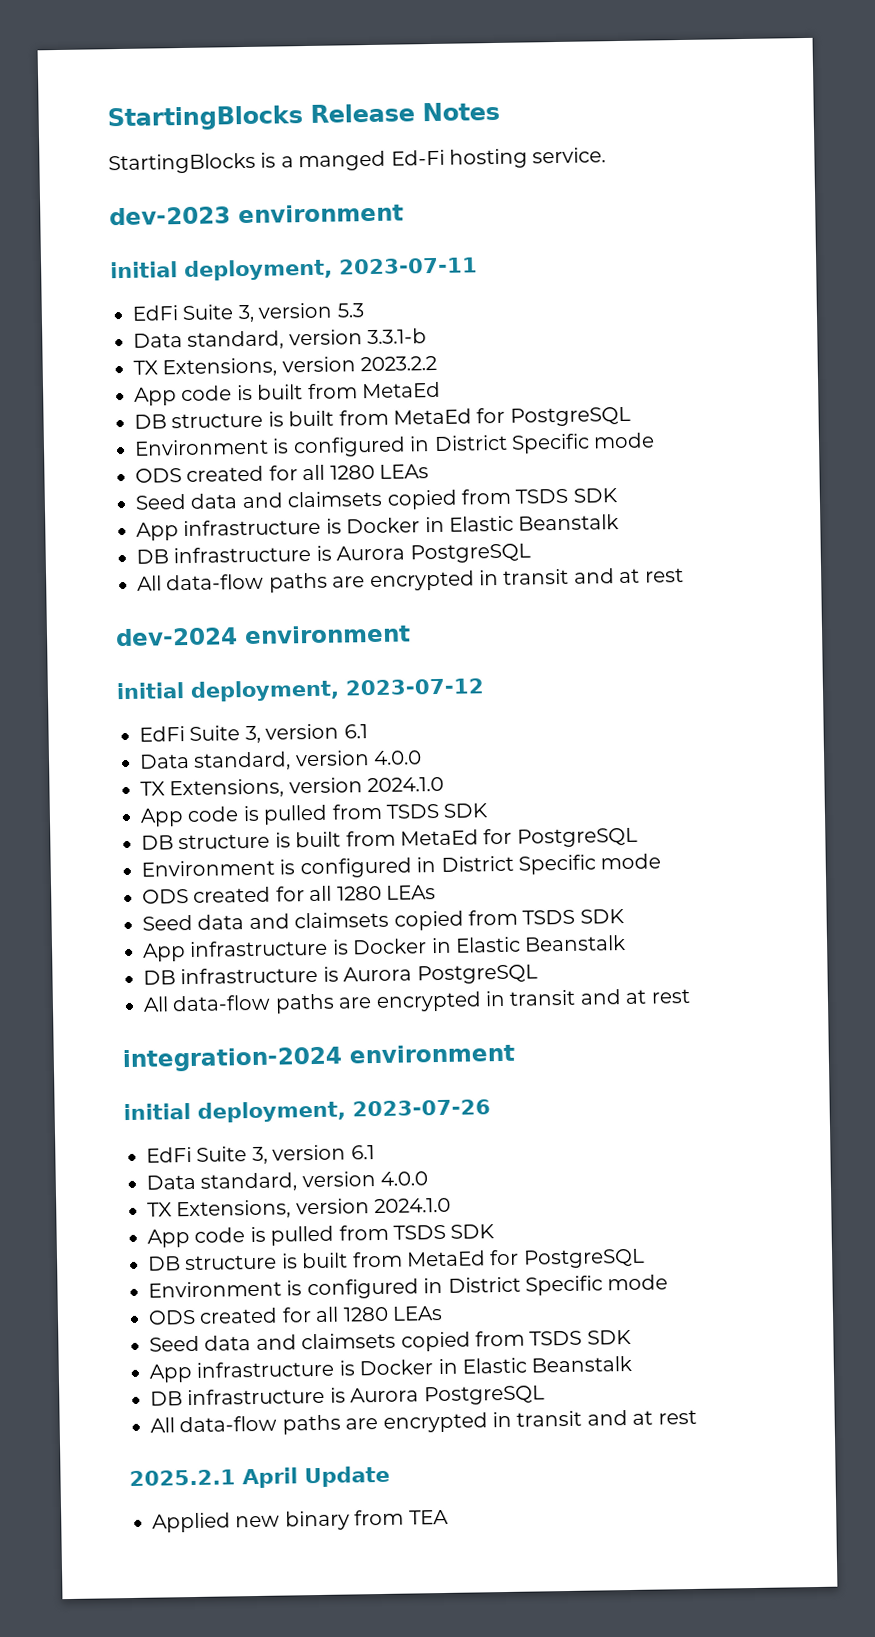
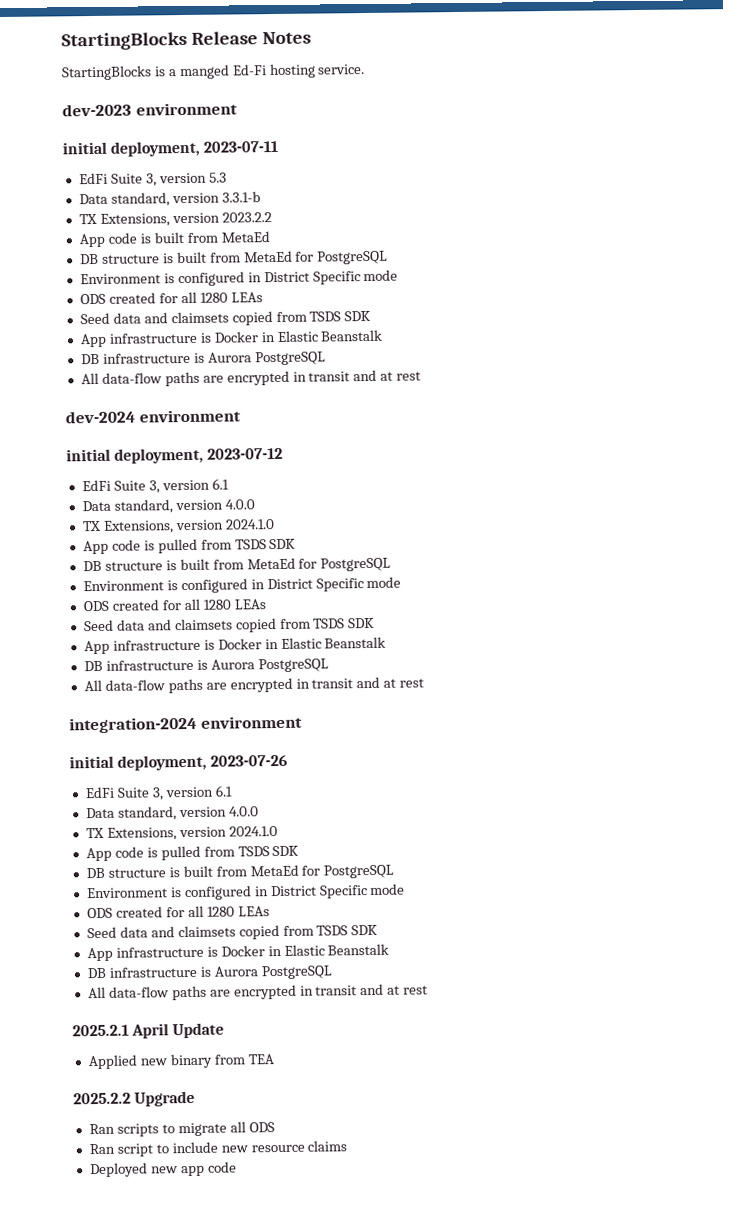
(449, 1517) none -> [73,1090,196,1107] [88,1121,275,1137] [88,1140,348,1157] [89,1161,237,1178] // 2025.2.2 Upgrade // Ran scripts to migrate all ODS // Ran script to include new resource claims // Deployed new app code

